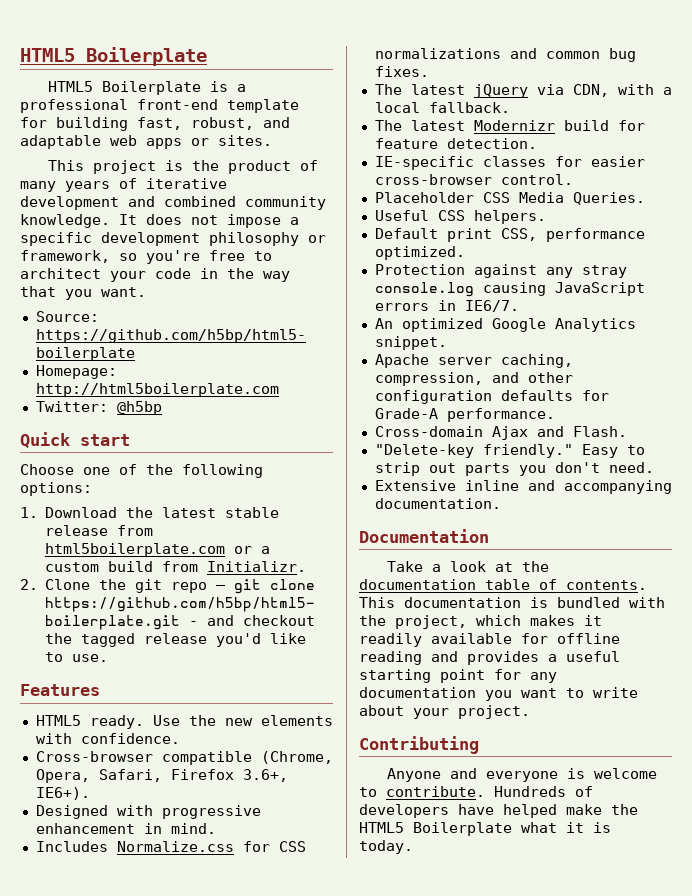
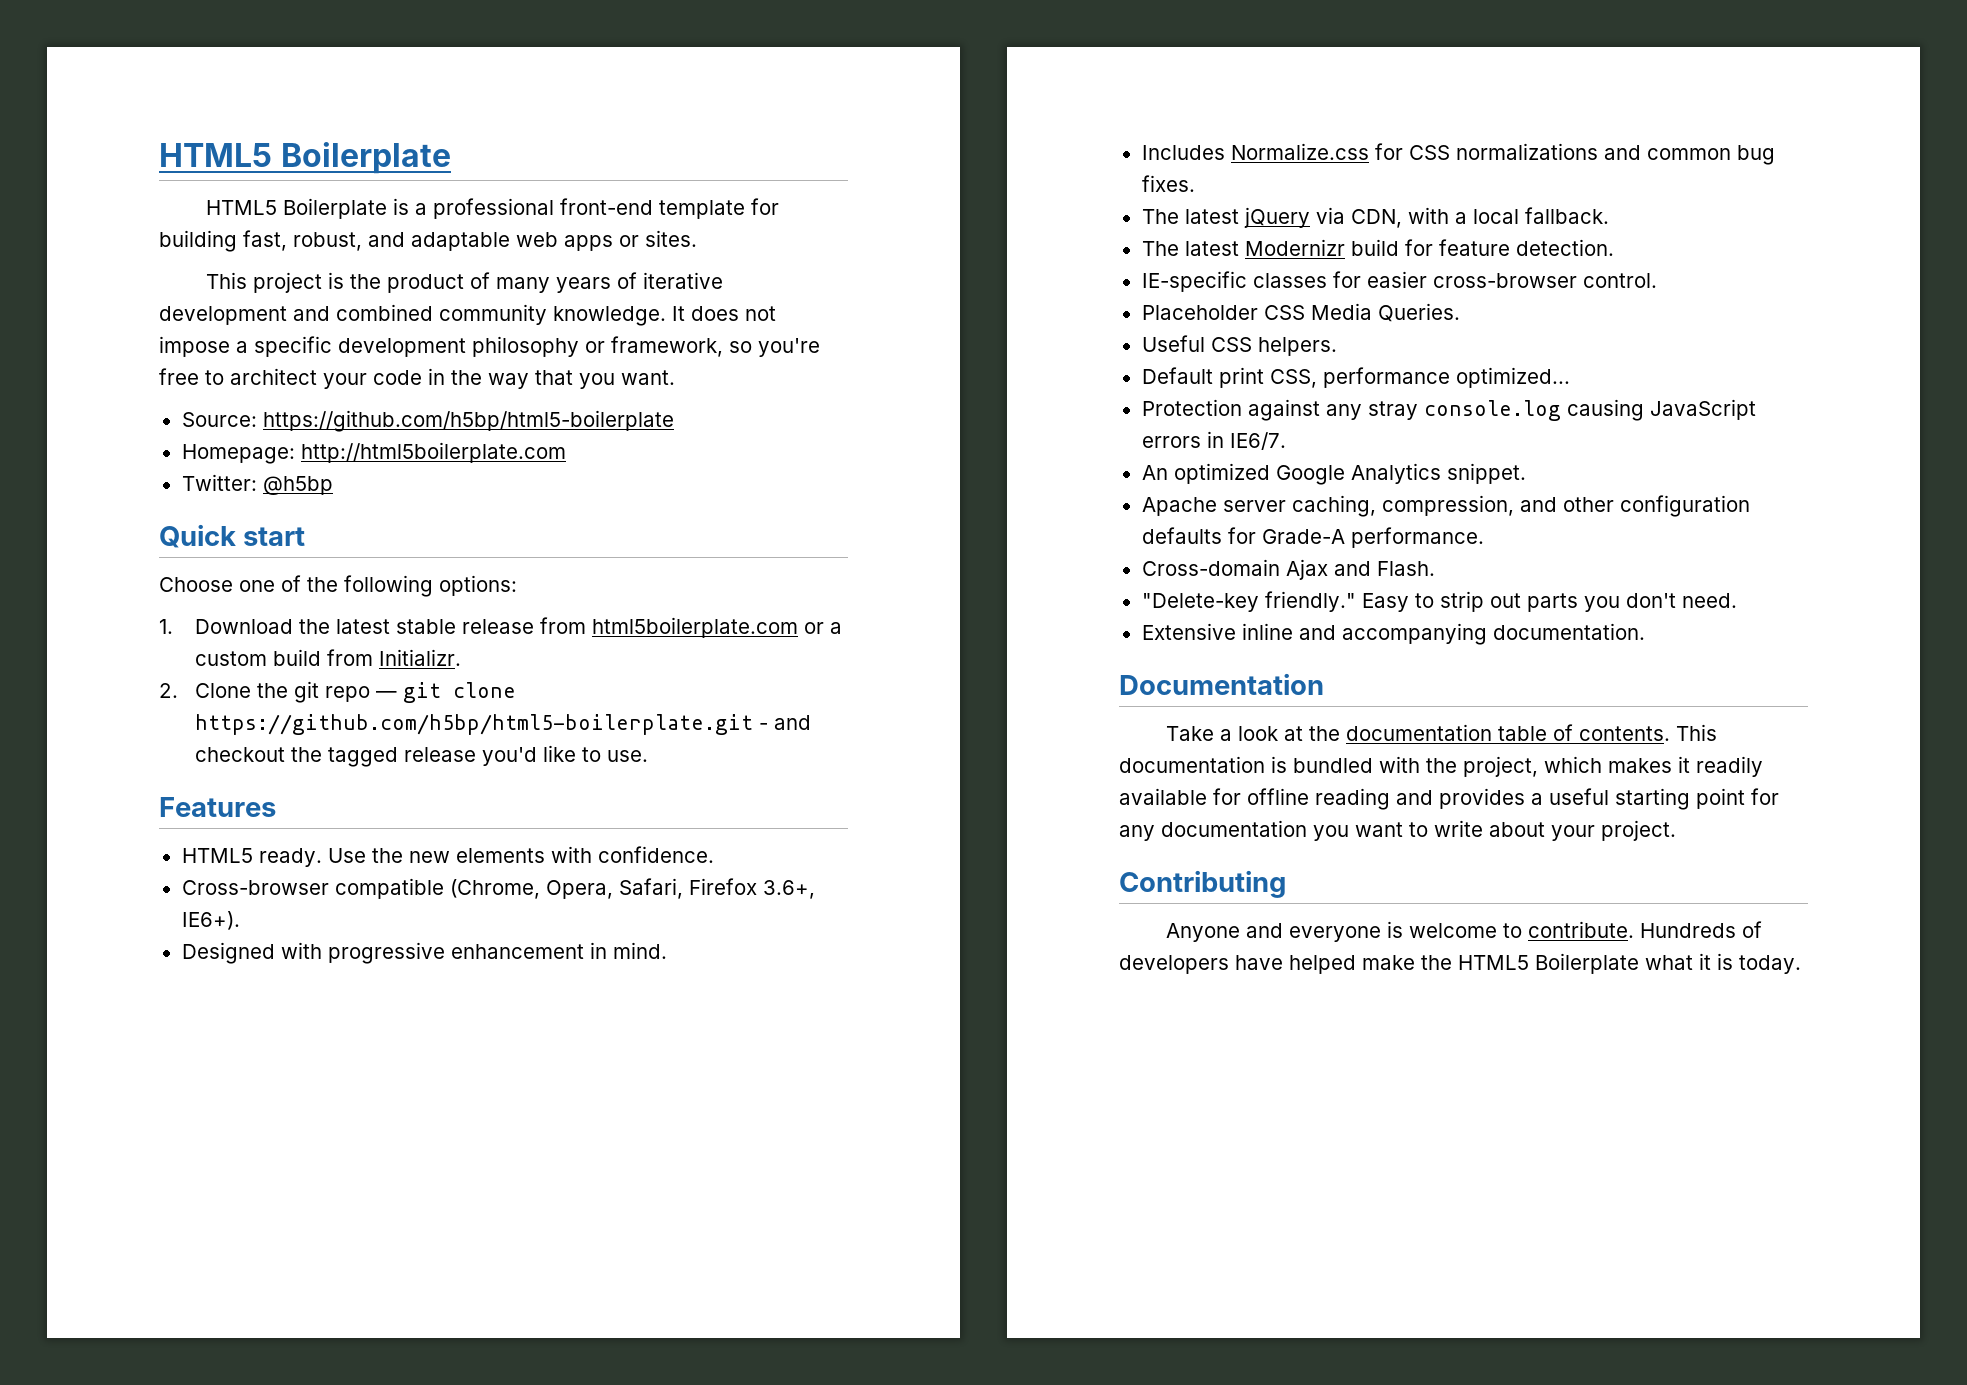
[374,246,465,260] optimized. -> [1455,367,1570,388] optimized...

